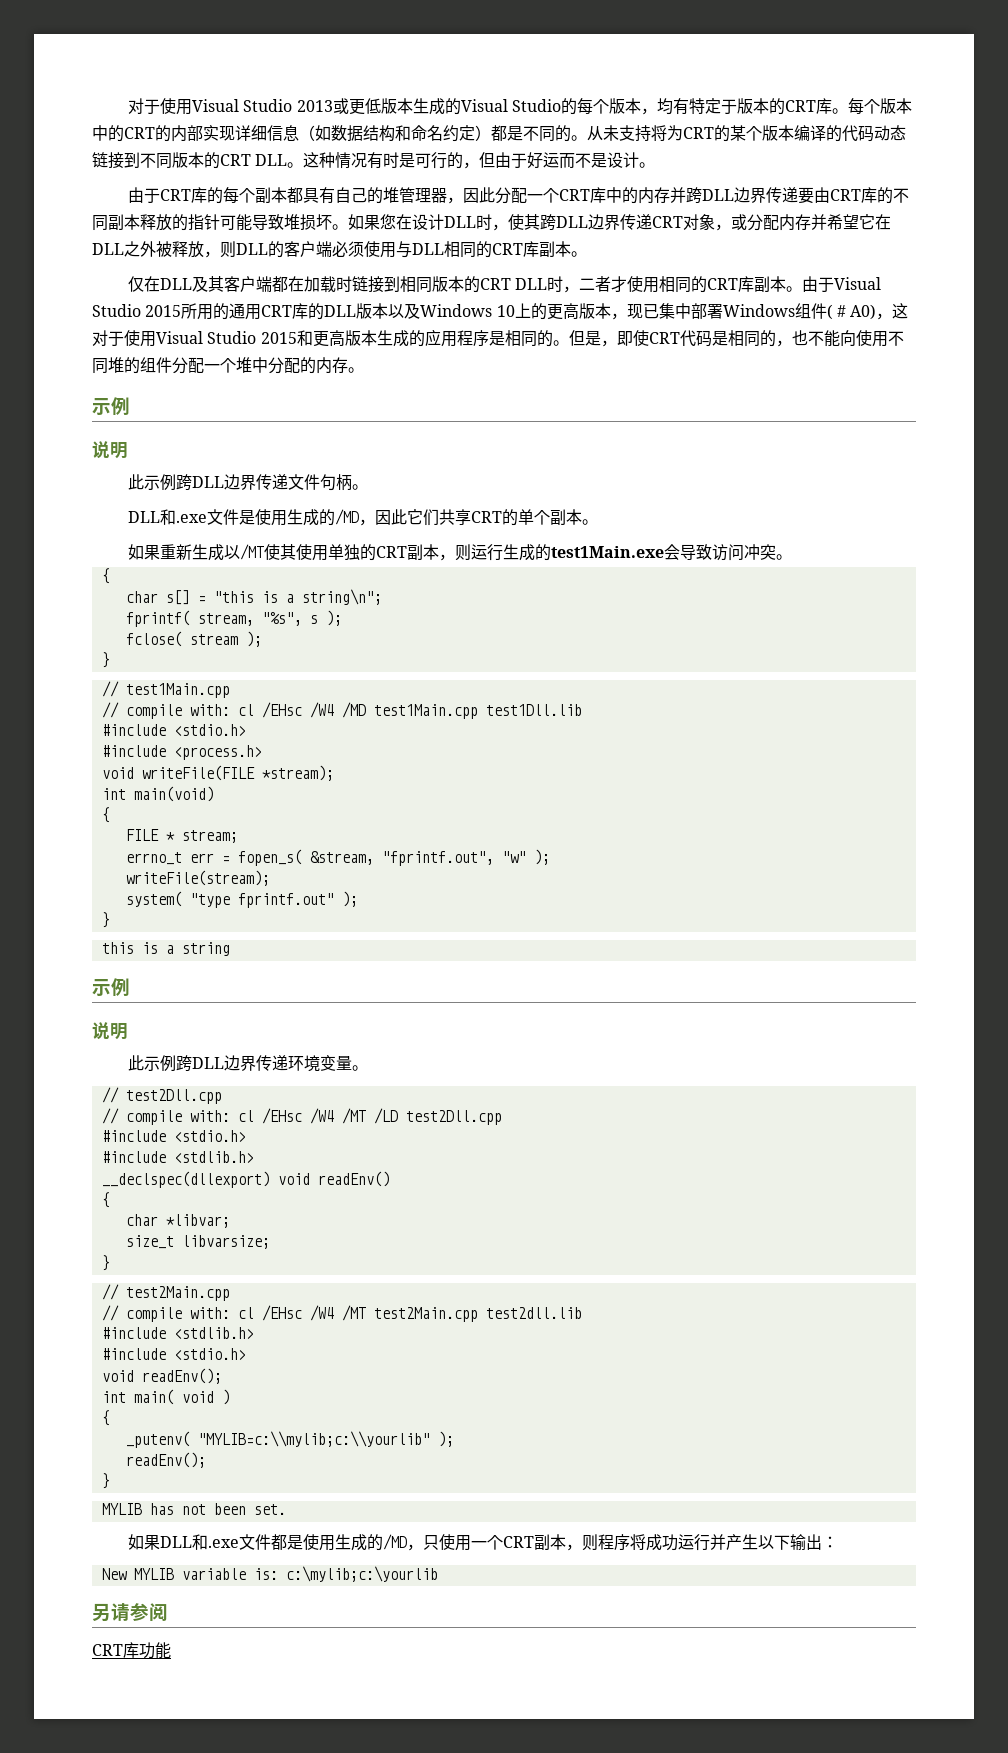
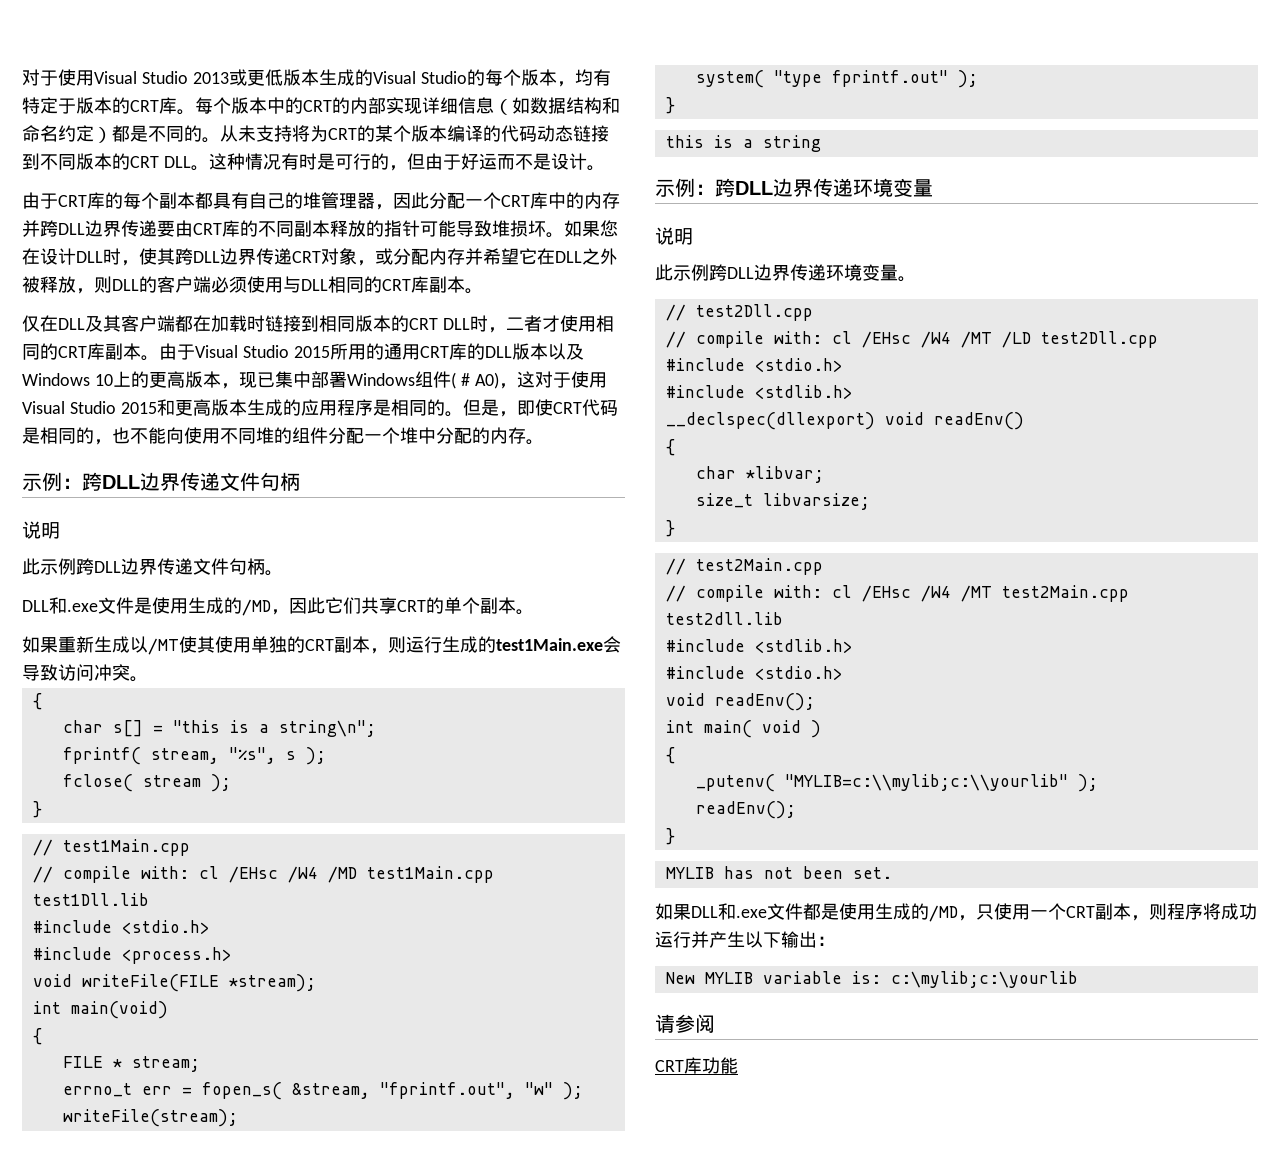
(130, 406) none -> [62,472,300,491] ：跨DLL边界传递文件句柄
(130, 987) none -> [695,178,933,197] ：跨DLL边界传递环境变量
[92,1603,111,1622] 另 -> (1078, 979) none

